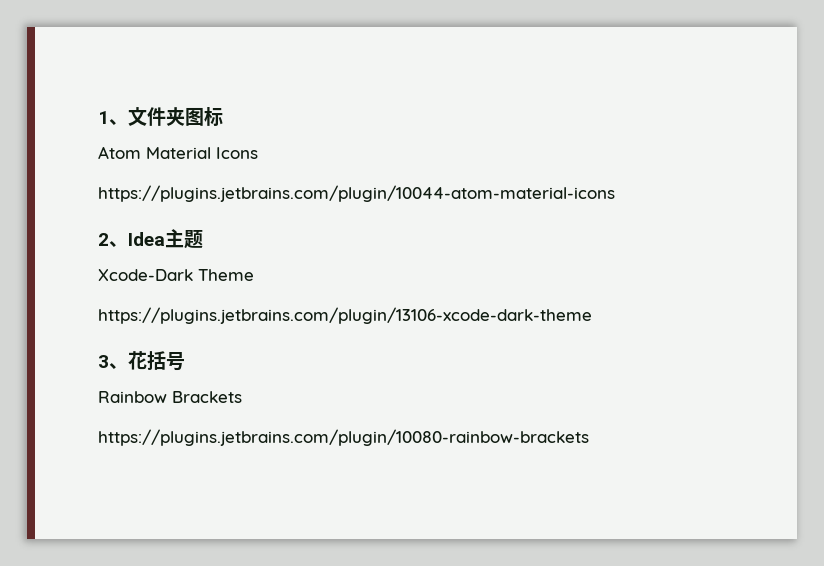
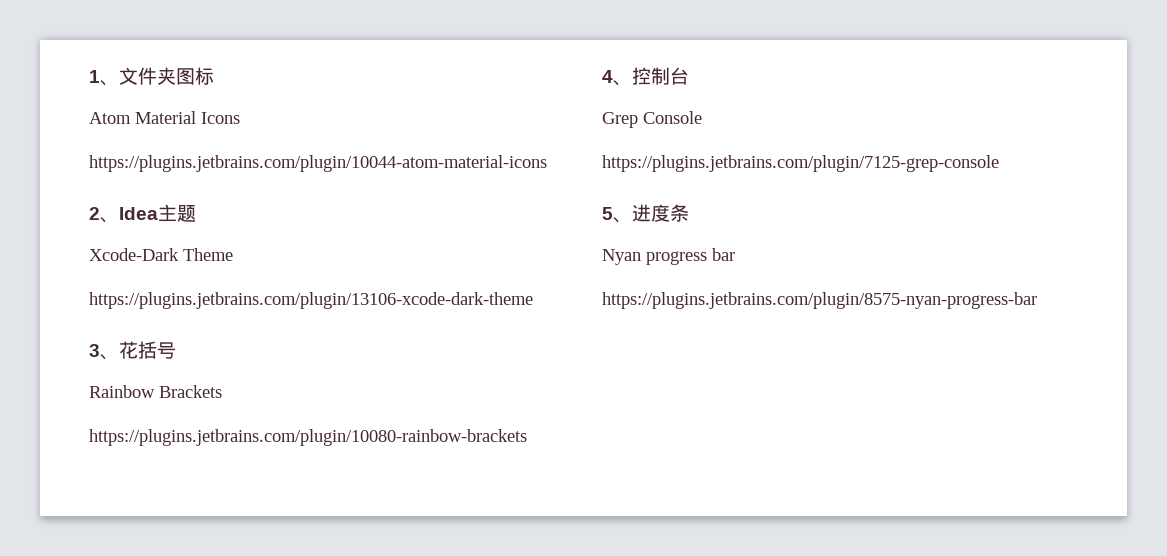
(589, 437) none -> [602,67,689,86] [602,111,702,128] [602,155,999,172] [602,204,689,223] [602,248,735,265] [602,292,1037,309] // 4、控制台 // Grep Console // https://plugins.jetbrains.com/plugin/7125-grep-console // 5、进度条 // Nyan progress bar // https://plugins.jetbrains.com/plugin/8575-nyan-progress-bar

